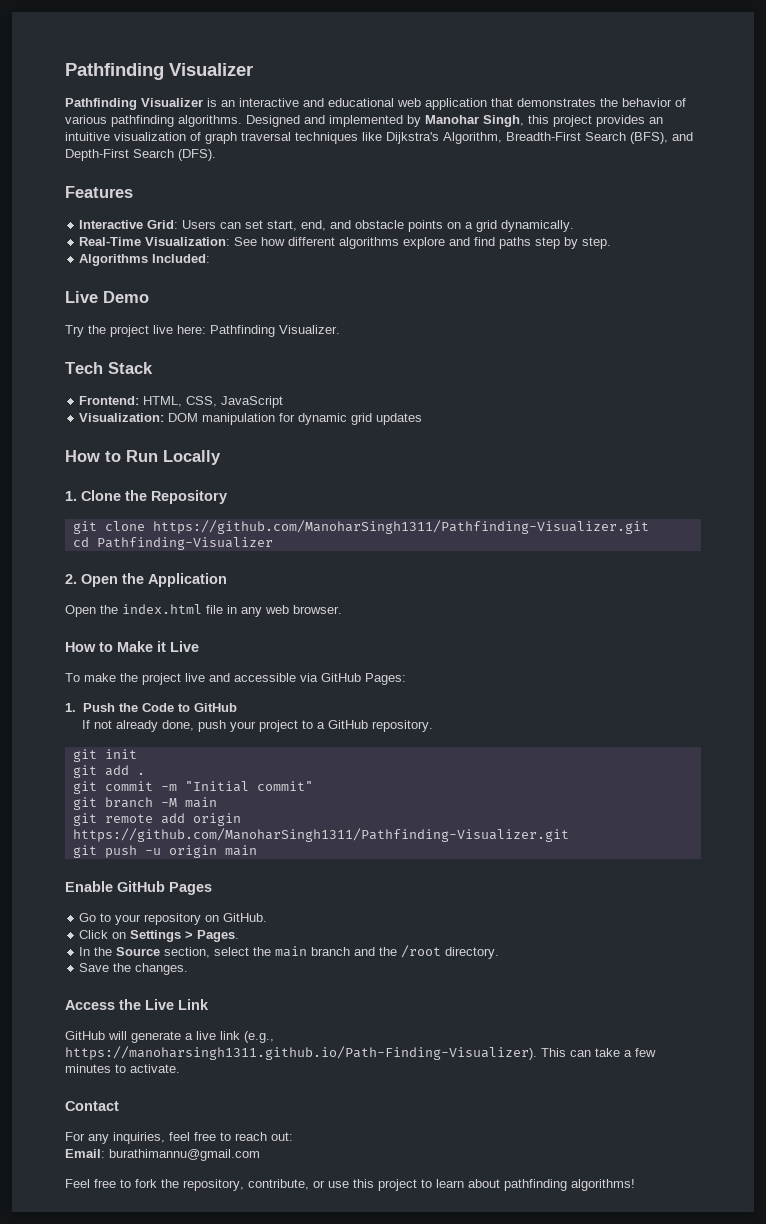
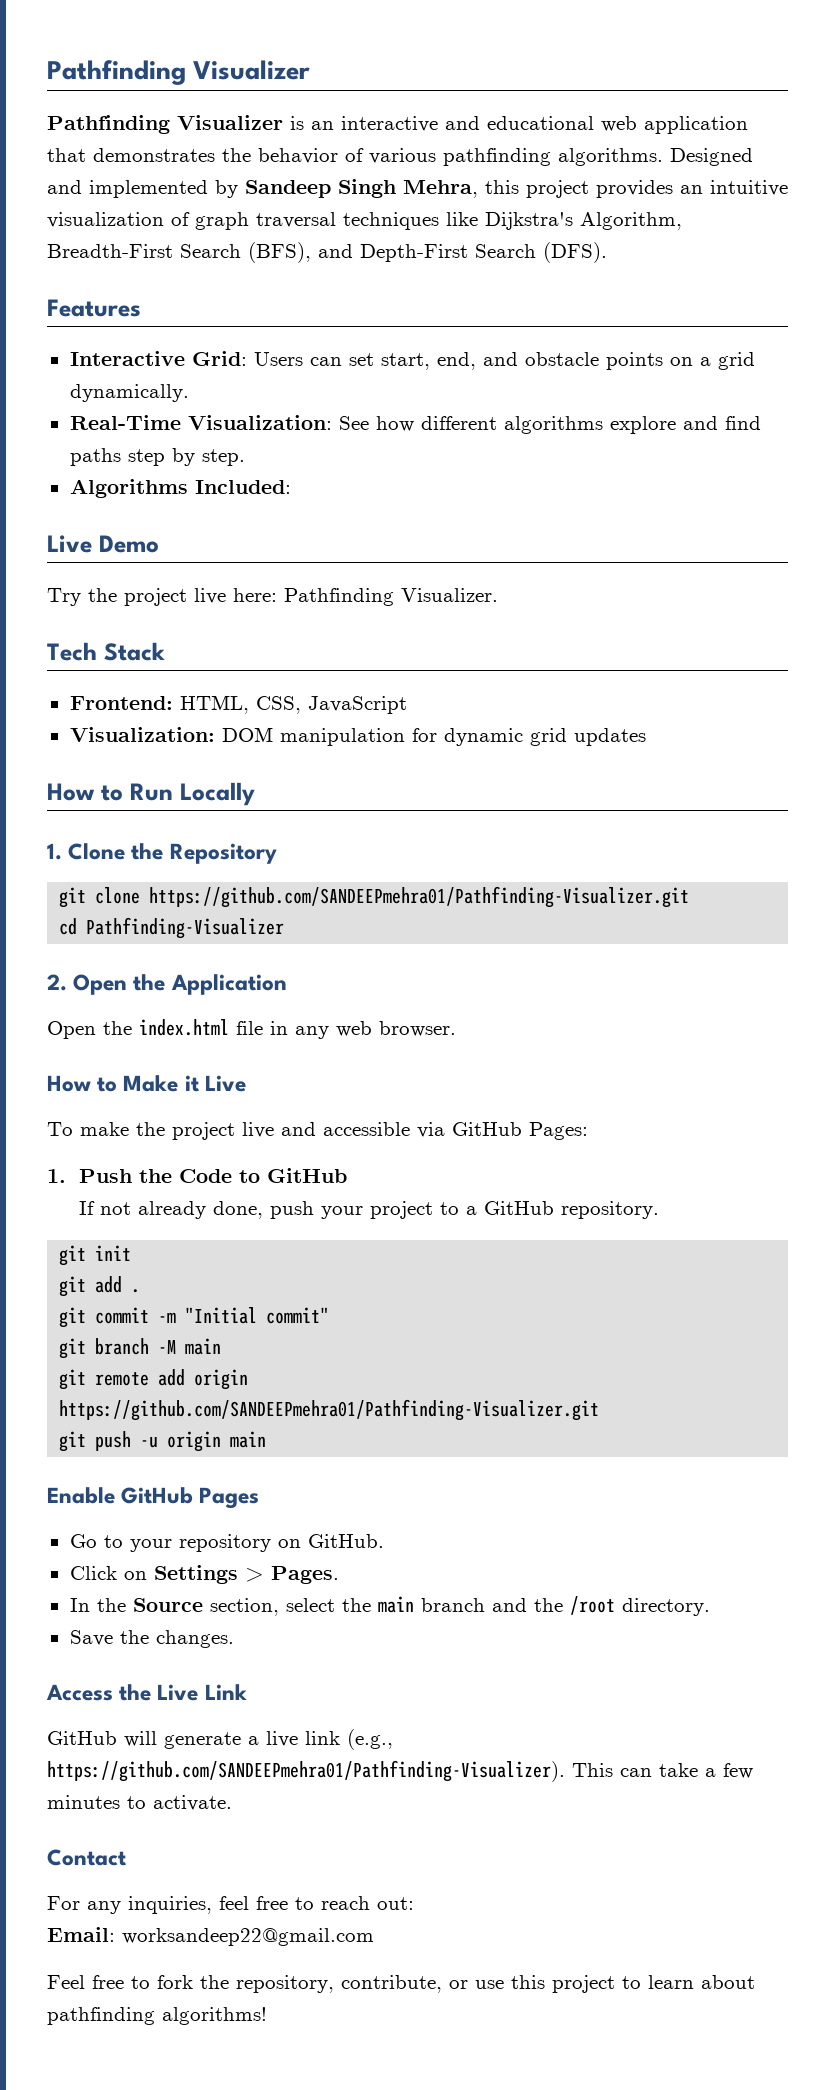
[425,115,524,127] Manohar Singh, -> [245,179,478,198] Sandeep Singh Mehra,
[152,520,649,534] https://github.com/ManoharSingh1311/Pathfinding-Visualizer.git -> [149,886,690,908] https://github.com/SANDEEPmehra01/Pathfinding-Visualizer.git
[72,828,569,842] https://github.com/ManoharSingh1311/Pathfinding-Visualizer.git -> [59,1399,600,1421] https://github.com/SANDEEPmehra01/Pathfinding-Visualizer.git
[65,1046,537,1060] https://manoharsingh1311.github.io/Path-Finding-Visualizer). -> [47,1760,565,1782] https://github.com/SANDEEPmehra01/Pathfinding-Visualizer).
[109,1149,260,1161] burathimannu@gmail.com -> [122,1928,374,1946] worksandeep22@gmail.com

